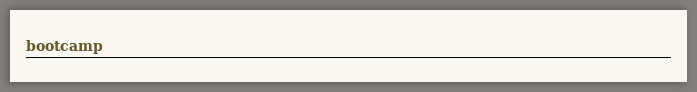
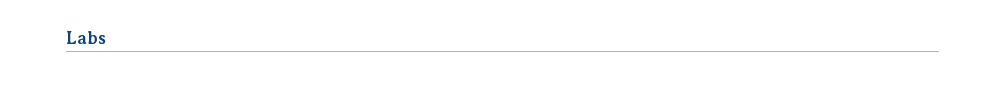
[26,40,103,54] bootcamp -> [66,31,106,44] Labs

